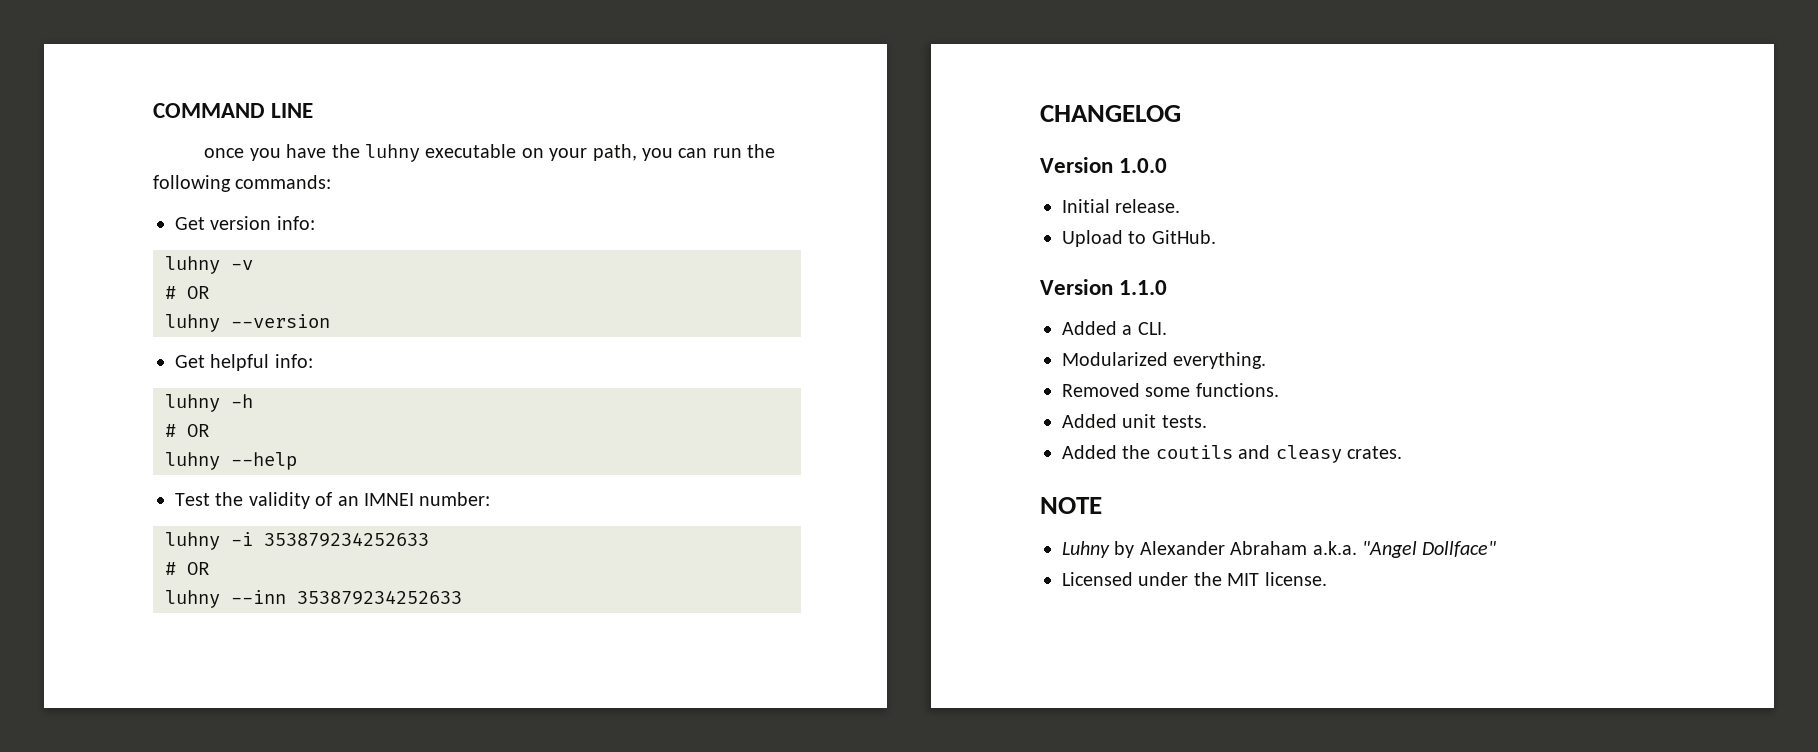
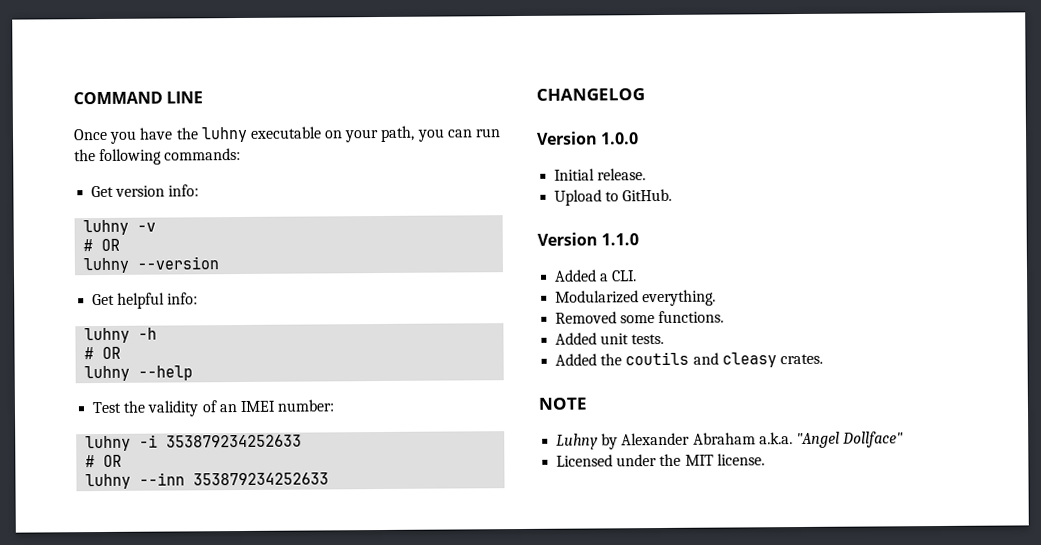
[204,148,245,158] once -> [73,128,108,141] Once
[364,493,414,506] IMNEI -> [239,400,275,413] IMEI

